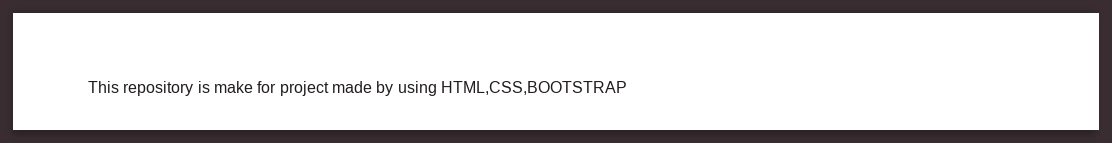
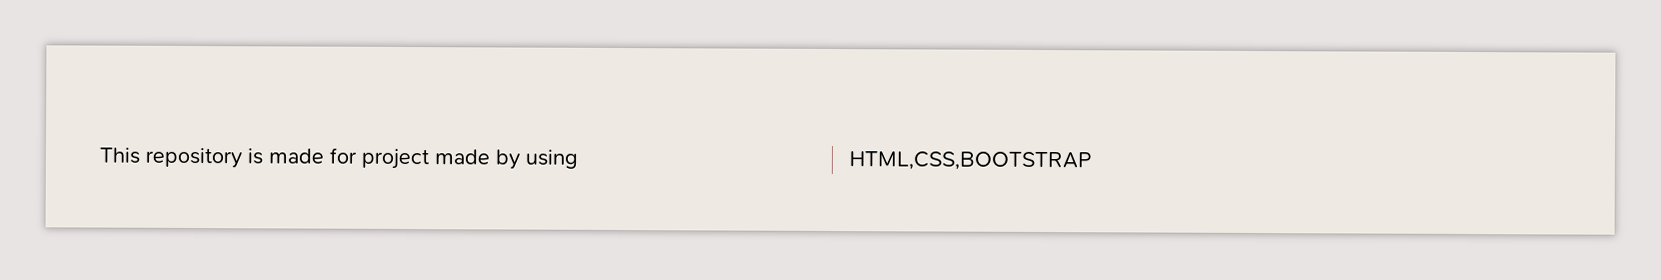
[213,81,253,93] make -> [268,148,324,164] made

